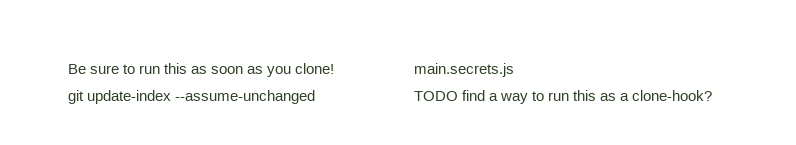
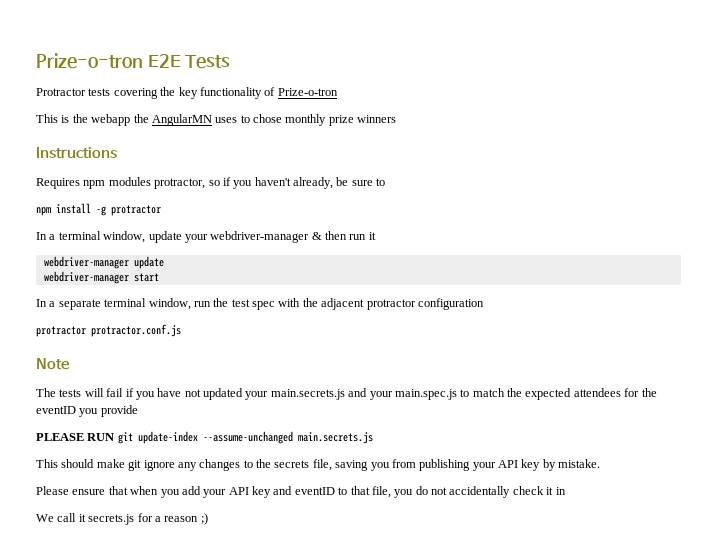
[68,63,335,77] [68,90,316,104] [414,63,514,77] [414,90,713,104] Be sure to run this as soon as you clone! // git update-index --assume-unchanged main.secrets.js // TODO find a way to run this as a clone-hook? -> [36,53,231,69] [36,87,338,99] [36,114,397,126] [36,147,117,159] [36,177,386,189] [36,203,161,216] [36,231,376,243] [43,256,164,269] [43,271,159,284] [36,298,484,310] [36,324,181,337] [36,358,70,370] [36,388,657,400] [36,405,138,417] [36,431,373,444] [36,459,601,471] [36,486,566,498] [36,513,208,525] Prize-o-tron E2E Tests // Protractor tests covering the key functionality of Prize-o-tron // This is the webapp the AngularMN uses to chose monthly prize winners // Instructions // Requires npm modules protractor, so if you haven't already, be sure to // npm install -g protractor // In a terminal window, update your webdriver-manager & then run it // webdriver-manager update // webdriver-manager start // In a separate terminal window, run the test spec with the adjacent protractor configuration // protractor protractor.conf.js // Note // The tests will fail if you have not updated your main.secrets.js and your main.spec.js to match the expected attendees for the eventID you provide // PLEASE RUN git update-index --assume-unchanged main.secrets.js // This should make git ignore any changes to the secrets file, saving you from publishing your API key by mistake. // Please ensure that when you add your API key and eventID to that file, you do not accidentally check it in // We call it secrets.js for a reason ;)

